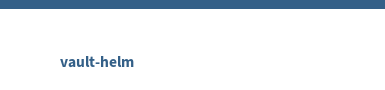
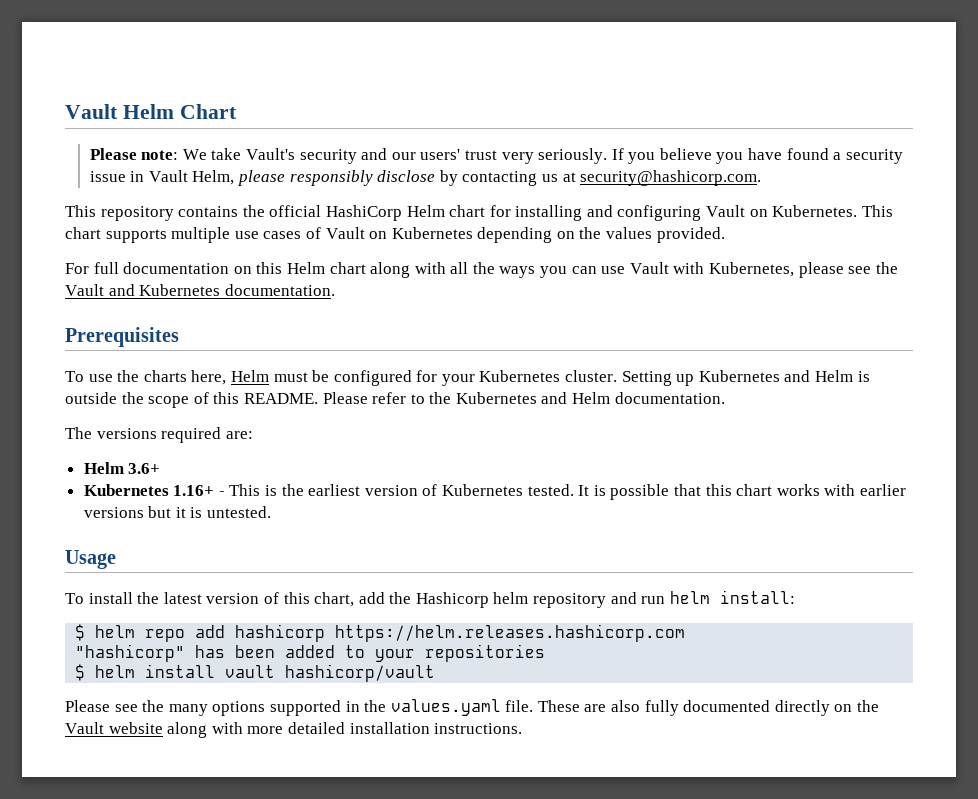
[60,56,134,68] vault-helm -> [65,104,237,119] [89,148,903,164] [89,170,762,186] [65,205,893,221] [65,227,725,243] [65,262,898,278] [65,284,335,296] [65,327,179,347] [65,370,870,386] [65,392,725,408] [65,427,253,443] [83,462,161,474] [83,484,906,500] [83,506,272,518] [65,550,116,569] [65,590,795,608] [75,624,686,642] [75,644,546,662] [75,664,436,682] [65,699,880,716] [65,722,523,738] Vault Helm Chart // Please note: We take Vault's security and our users' trust very seriously. If you believe you have found a security issue in Vault Helm, please responsibly disclose by contacting us at security@hashicorp.com. // This repository contains the official HashiCorp Helm chart for installing and configuring Vault on Kubernetes. This chart supports multiple use cases of Vault on Kubernetes depending on the values provided. // For full documentation on this Helm chart along with all the ways you can use Vault with Kubernetes, please see the Vault and Kubernetes documentation. // Prerequisites // To use the charts here, Helm must be configured for your Kubernetes cluster. Setting up Kubernetes and Helm is outside the scope of this README. Please refer to the Kubernetes and Helm documentation. // The versions required are: // Helm 3.6+ // Kubernetes 1.16+ - This is the earliest version of Kubernetes tested. It is possible that this chart works with earlier versions but it is untested. // Usage // To install the latest version of this chart, add the Hashicorp helm repository and run helm install: // $ helm repo add hashicorp https://helm.releases.hashicorp.com // "hashicorp" has been added to your repositories // $ helm install vault hashicorp/vault // Please see the many options supported in the values.yaml file. These are also fully documented directly on the Vault website along with more detailed installation instructions.

